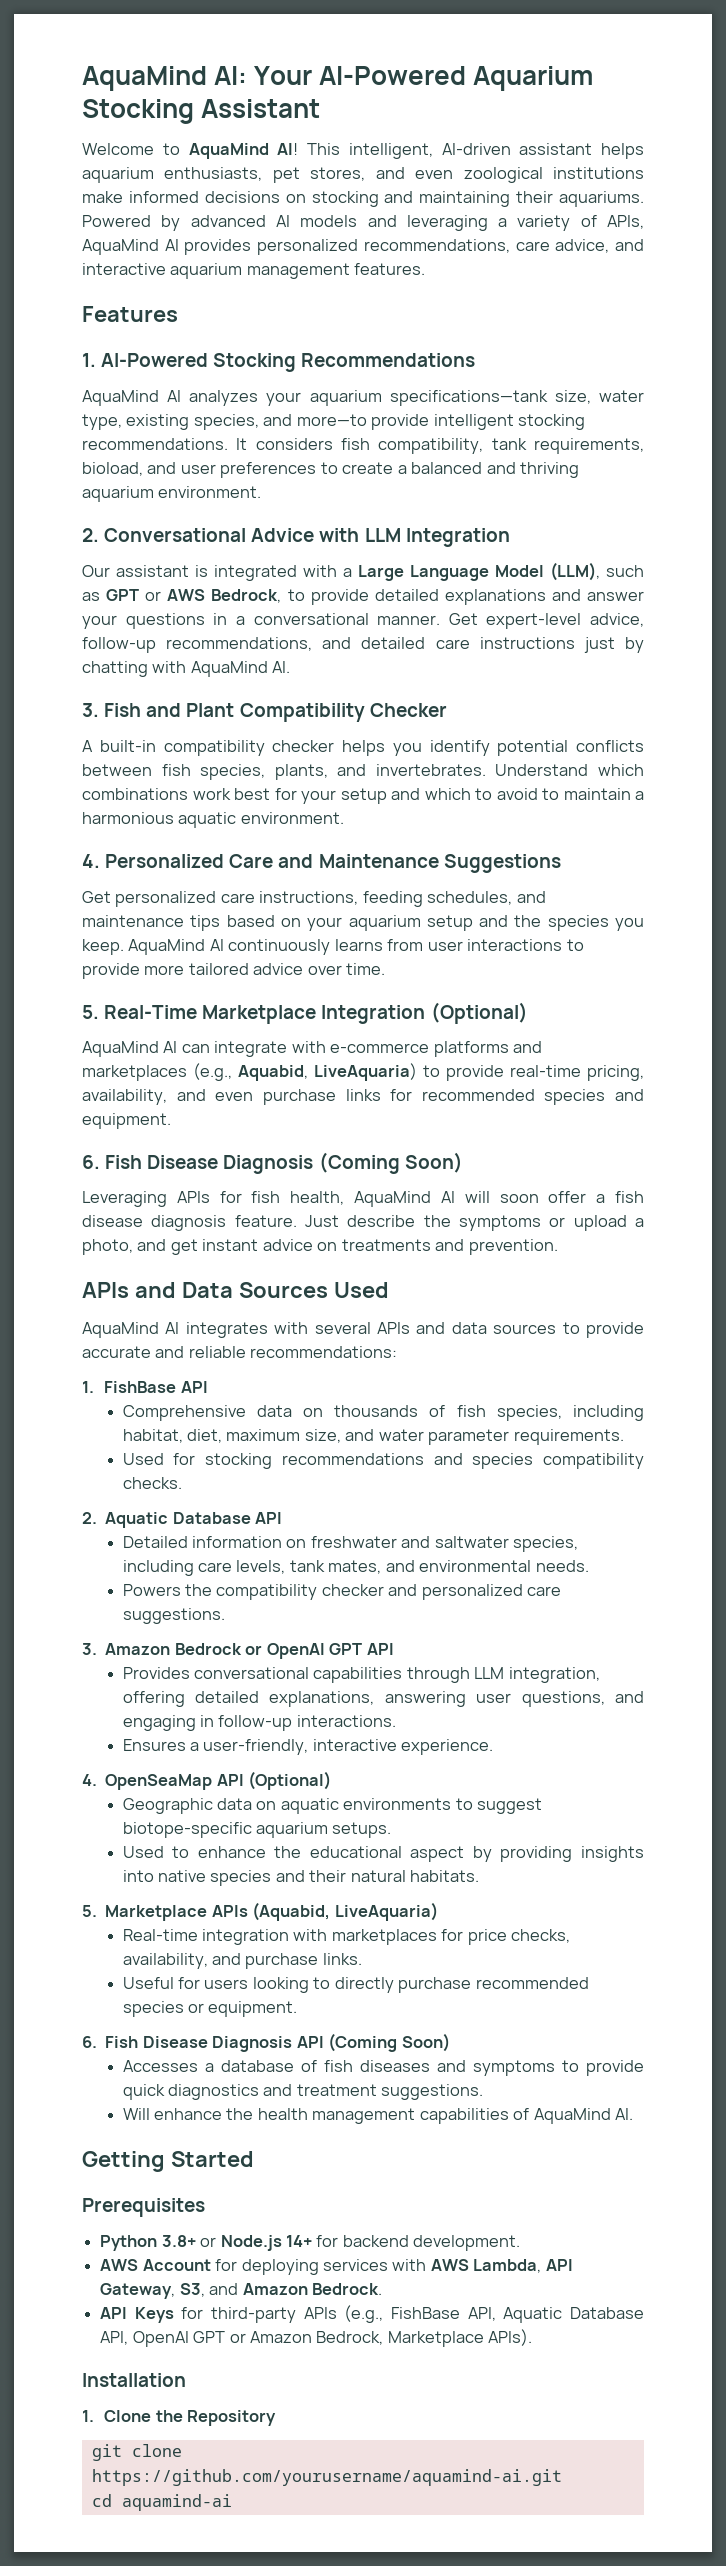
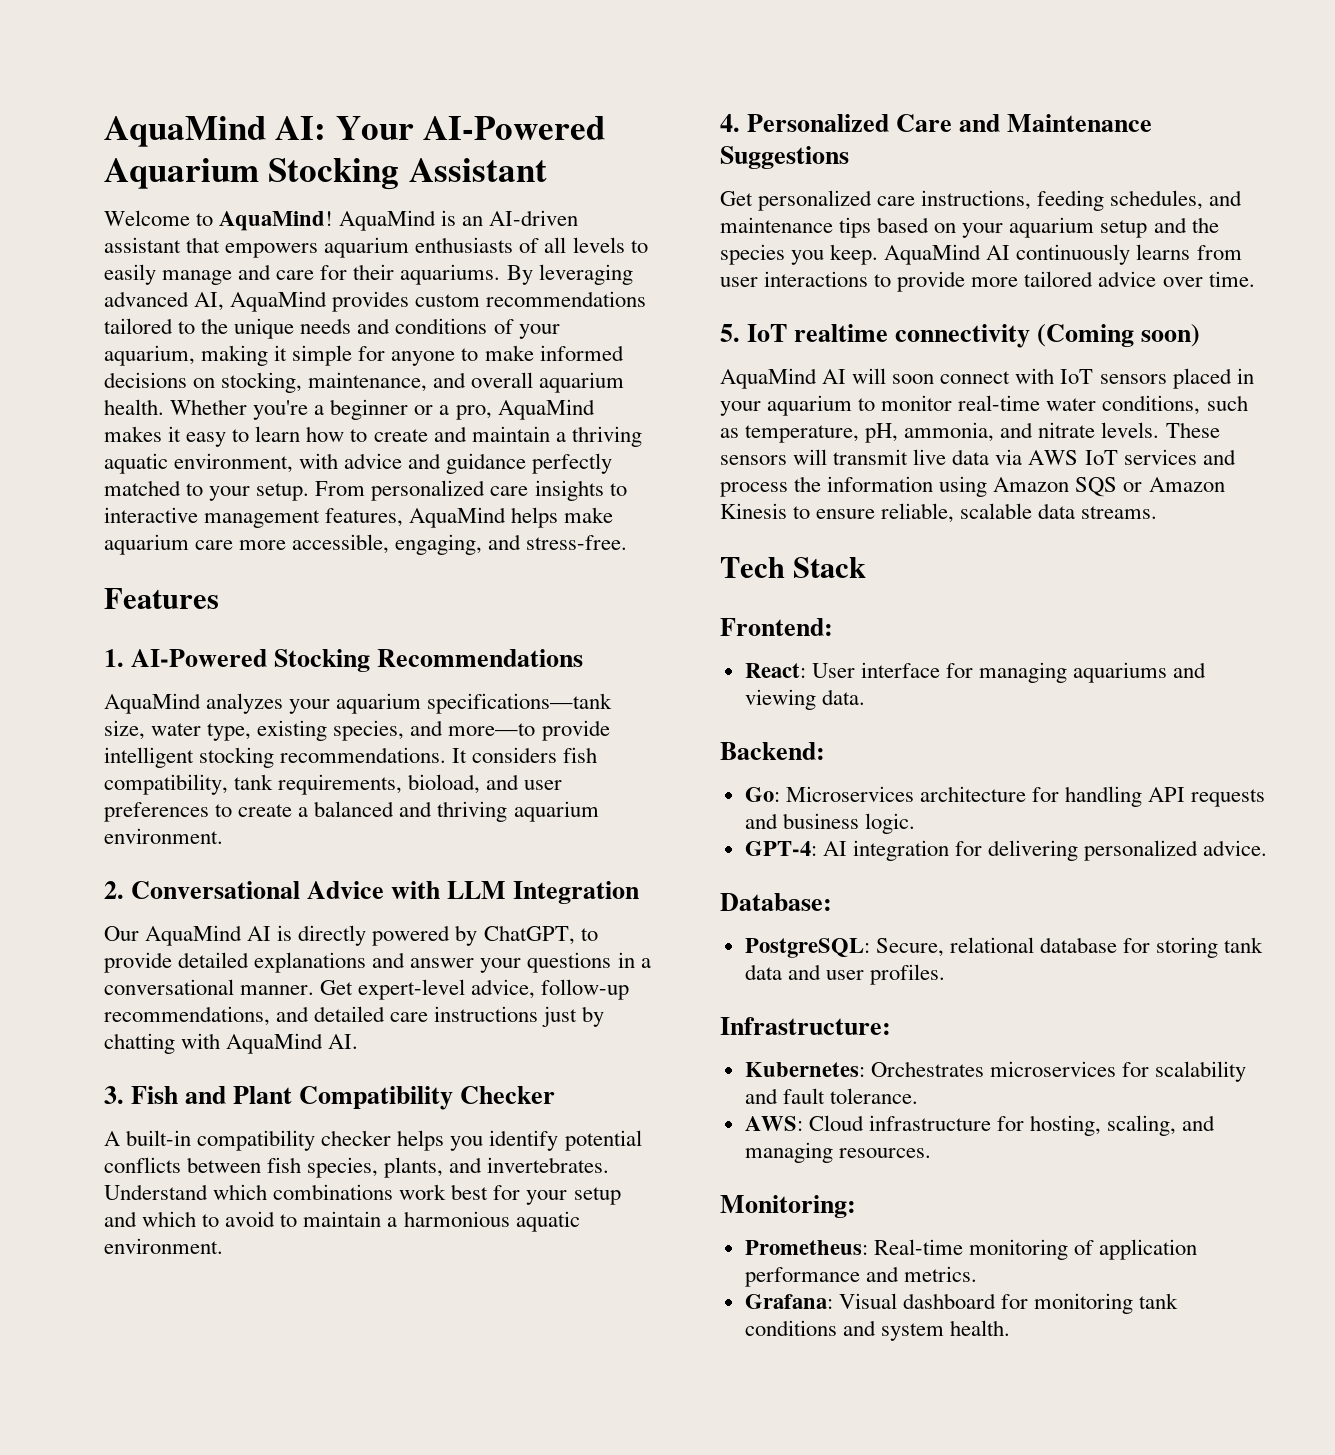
[188,143,644,159] [82,167,645,183] [82,191,644,207] [82,215,644,231] [82,239,644,255] [82,263,426,279] AquaMind AI! This intelligent, AI-driven assistant helps aquarium enthusiasts, pet stores, and even zoological institutions make informed decisions on stocking and maintaining their aquariums. Powered by advanced AI models and leveraging a variety of APIs, AquaMind AI provides personalized recommendations, care advice, and interactive aquarium management features. -> [219,210,579,231] [104,237,648,258] [104,264,633,285] [104,291,647,312] [104,318,560,339] [104,345,624,366] [104,372,625,393] [104,399,595,420] [104,426,642,447] [104,453,613,474] [104,480,627,501] [104,507,614,528] [104,534,628,555] AquaMind! AquaMind is an AI-driven assistant that empowers aquarium enthusiasts of all levels to easily manage and care for their aquariums. By leveraging advanced AI, AquaMind provides custom recommendations tailored to the unique needs and conditions of your aquarium, making it simple for anyone to make informed decisions on stocking, maintenance, and overall aquarium health. Whether you're a beginner or a pro, AquaMind makes it easy to learn how to create and maintain a thriving aquatic environment, with advice and guidance perfectly matched to your setup. From personalized care insights to interactive management features, AquaMind helps make aquarium care more accessible, engaging, and stress-free.
[167,390,182,402] AI -> (201, 703) none
[116,562,644,581] [82,589,282,603] assistant is integrated with a Large Language Model (LLM), such as GPT or AWS Bedrock, -> [145,925,575,946] AquaMind AI is directly powered by ChatGPT,
[104,1002,528,1024] [82,1041,543,1057] [82,1063,644,1081] [82,1089,644,1105] [82,1113,171,1129] [82,1152,463,1174] [82,1191,644,1207] [82,1215,644,1231] [82,1239,558,1255] [82,1282,389,1298] [82,1322,644,1338] [82,1346,398,1358] [82,1381,208,1393] [122,1405,644,1421] [122,1429,624,1445] [122,1453,644,1469] [122,1477,182,1489] [82,1512,283,1528] [122,1536,579,1552] [122,1560,589,1576] [122,1584,562,1600] [122,1608,225,1624] [82,1643,394,1659] [122,1667,600,1683] [122,1691,644,1707] [122,1715,396,1731] [122,1739,494,1755] [82,1771,332,1790] [122,1798,543,1814] [122,1822,392,1838] [122,1846,644,1862] [122,1870,480,1886] [82,1902,438,1921] [122,1929,571,1945] [122,1953,362,1969] [122,1977,589,1993] [122,2001,298,2017] [82,2033,450,2052] [122,2060,644,2076] [122,2084,484,2100] [122,2108,634,2124] [82,2151,254,2172] [82,2198,205,2217] [100,2235,521,2251] [100,2259,573,2275] [100,2283,382,2299] [100,2305,644,2323] [100,2329,533,2347] [82,2373,186,2387] [82,2410,277,2426] [91,2444,182,2461] [91,2469,562,2486] [91,2494,232,2511] Real-Time Marketplace Integration (Optional) // AquaMind AI can integrate with e-commerce platforms and marketplaces (e.g., Aquabid, LiveAquaria) to provide real-time pricing, availability, and even purchase links for recommended species and equipment. // 6. Fish Disease Diagnosis (Coming Soon) // Leveraging APIs for fish health, AquaMind AI will soon offer a fish disease diagnosis feature. Just describe the symptoms or upload a photo, and get instant advice on treatments and prevention. // APIs and Data Sources Used // AquaMind AI integrates with several APIs and data sources to provide accurate and reliable recommendations: // 1. FishBase API // Comprehensive data on thousands of fish species, including habitat, diet, maximum size, and water parameter requirements. // Used for stocking recommendations and species compatibility checks. // 2. Aquatic Database API // Detailed information on freshwater and saltwater species, including care levels, tank mates, and environmental needs. // Powers the compatibility checker and personalized care suggestions. // 3. Amazon Bedrock or OpenAI GPT API // Provides conversational capabilities through LLM integration, offering detailed explanations, answering user questions, and engaging in follow-up interactions. // Ensures a user-friendly, interactive experience. // 4. OpenSeaMap API (Optional) // Geographic data on aquatic environments to suggest biotope-specific aquarium setups. // Used to enhance the educational aspect by providing insights into native species and their natural habitats. // 5. Marketplace APIs (Aquabid, LiveAquaria) // Real-time integration with marketplaces for price checks, availability, and purchase links. // Useful for users looking to directly purchase recommended species or equipment. // 6. Fish Disease Diagnosis API (Coming Soon) // Accesses a database of fish diseases and symptoms to provide quick diagnostics and treatment suggestions. // Will enhance the health management capabilities of AquaMind AI. // Getting Started // Prerequisites // Python 3.8+ or Node.js 14+ for backend development. // AWS Account for deploying services with AWS Lambda, API Gateway, S3, and Amazon Bedrock. // API Keys for third-party APIs (e.g., FishBase API, Aquatic Database API, OpenAI GPT or Amazon Bedrock, Marketplace APIs). // Installation // 1. Clone the Repository // git clone https://github.com/yourusername/aquamind-ai.git // cd aquamind-ai -> [747,324,1201,348] [720,368,1254,389] [720,395,1248,416] [720,422,1220,443] [720,449,1236,465] [720,476,1225,497] [720,503,1158,523] [720,557,867,578] [720,618,833,636] [744,662,1207,683] [744,689,865,710] [720,742,825,760] [744,786,1266,807] [744,813,915,834] [744,840,1268,861] [720,893,832,911] [744,937,1264,958] [744,964,945,985] [720,1017,891,1035] [744,1061,1247,1082] [744,1088,918,1104] [744,1115,1216,1136] [744,1142,931,1163] [720,1195,856,1218] [744,1239,1198,1260] [744,1266,977,1287] [744,1293,1179,1314] [744,1320,1010,1341] IoT realtime connectivity (Coming soon) // AquaMind AI will soon connect with IoT sensors placed in your aquarium to monitor real-time water conditions, such as temperature, pH, ammonia, and nitrate levels. These sensors will transmit live data via AWS IoT services and process the information using Amazon SQS or Amazon Kinesis to ensure reliable, scalable data streams. // Tech Stack // Frontend: // React: User interface for managing aquariums and viewing data. // Backend: // Go: Microservices architecture for handling API requests and business logic. // GPT-4: AI integration for delivering personalized advice. // Database: // PostgreSQL: Secure, relational database for storing tank data and user profiles. // Infrastructure: // Kubernetes: Orchestrates microservices for scalability and fault tolerance. // AWS: Cloud infrastructure for hosting, scaling, and managing resources. // Monitoring: // Prometheus: Real-time monitoring of application performance and metrics. // Grafana: Visual dashboard for monitoring tank conditions and system health.

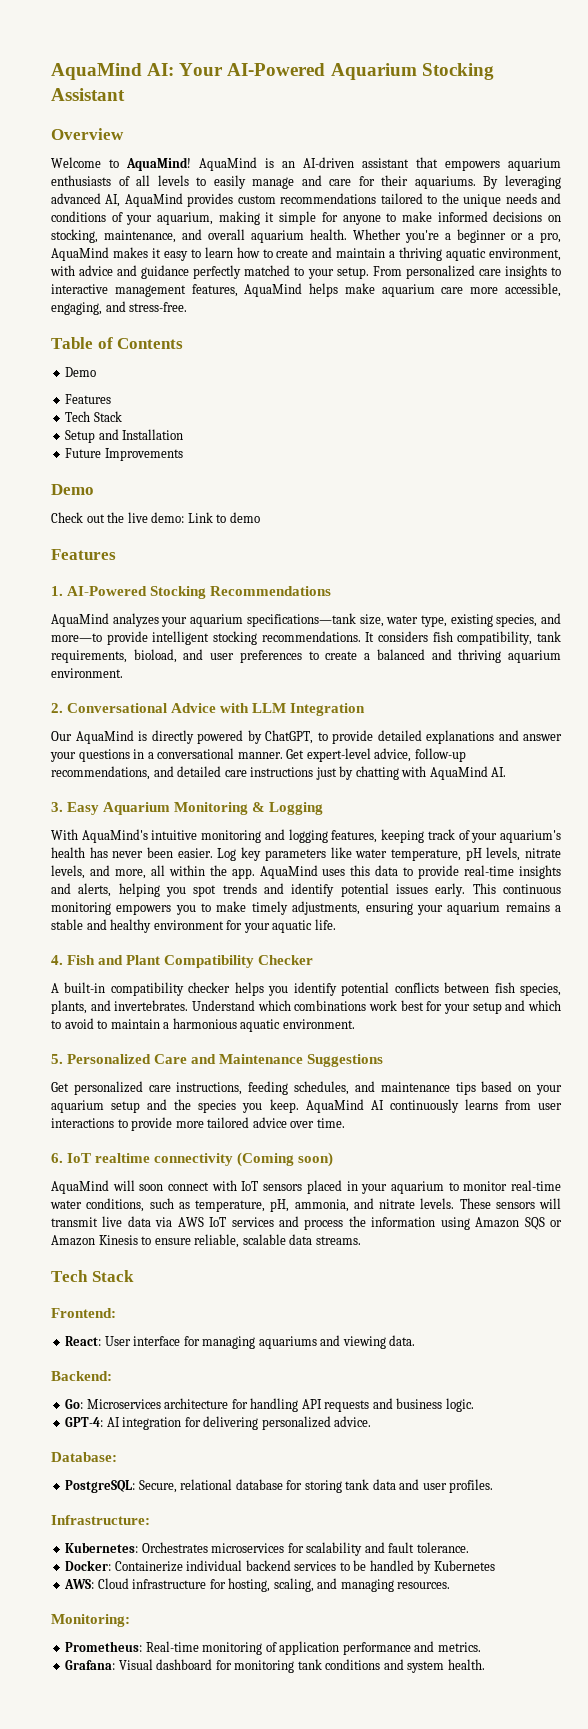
(547, 170) none -> [51,128,124,140] // Overview
(628, 542) none -> [51,337,184,349] [65,367,97,377] [65,394,112,404] [65,411,122,422] [65,429,184,443] [65,448,183,461] [51,484,94,495] [51,512,260,523] // Table of Contents // Demo // Features // Tech Stack // Setup and Installation // Future Improvements // Demo // Check out the live demo: Link to demo
[247,926,272,941] AI -> (134, 737) none
(124, 1095) none -> [67,802,324,815] [51,829,562,843] [51,847,561,861] [51,865,562,879] [51,883,561,897] [51,901,562,915] [51,919,336,933] [51,955,63,965] Easy Aquarium Monitoring & Logging // With AquaMind's intuitive monitoring and logging features, keeping track of your aquarium's health has never been easier. Log key parameters like water temperature, pH levels, nitrate levels, and more, all within the app. AquaMind uses this data to provide real-time insights and alerts, helping you spot trends and identify potential issues early. This continuous monitoring empowers you to make timely adjustments, ensuring your aquarium remains a stable and healthy environment for your aquatic life. // 4.
[720,114,740,132] 4. -> [51,1054,63,1064] 5.
[720,324,740,342] 5. -> [51,1153,63,1163] 6.
[822,369,847,384] AI -> (109, 1187) none
(918, 1096) none -> [65,1560,495,1574] // Docker: Containerize individual backend services to be handled by Kubernetes

